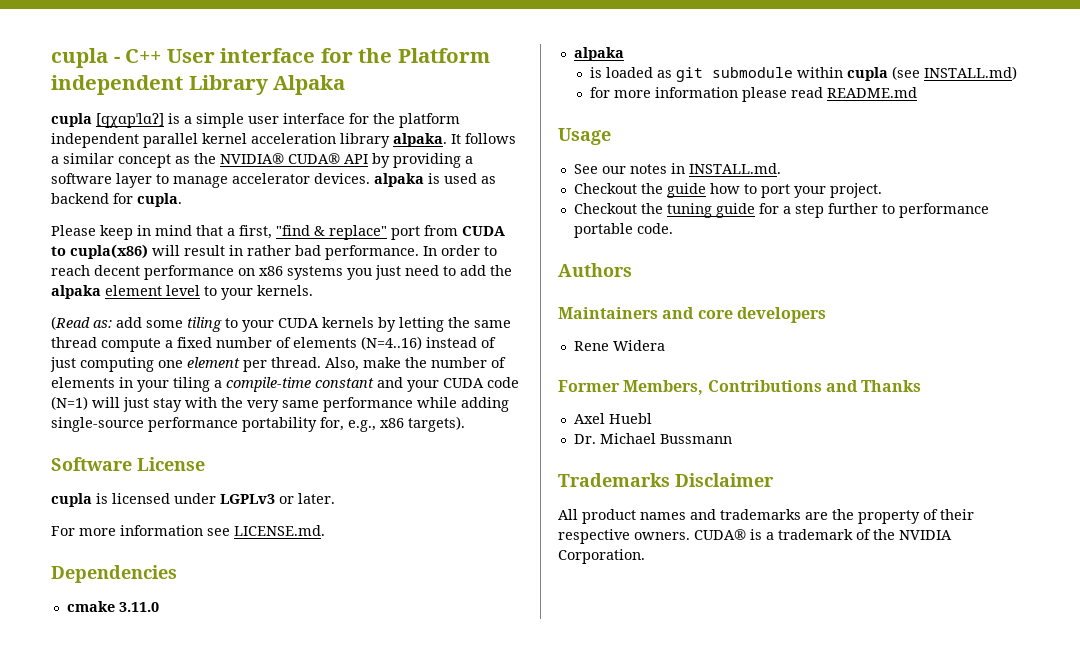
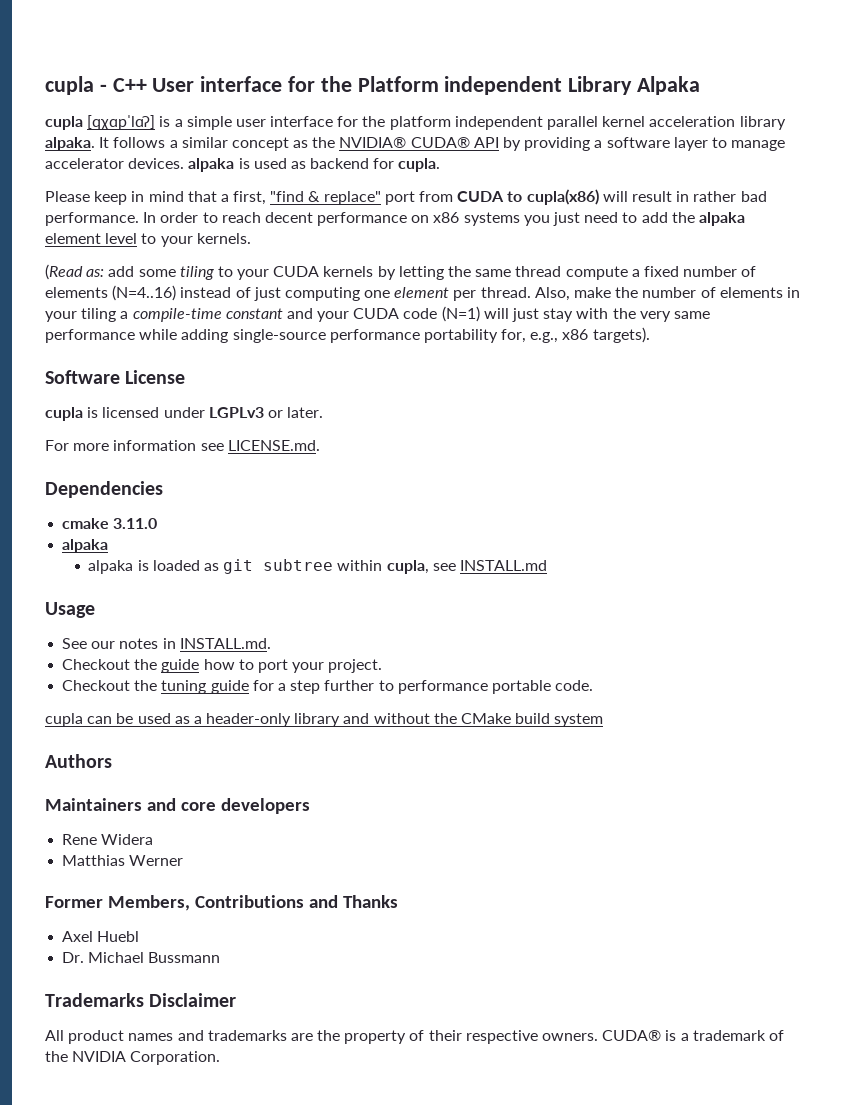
(624, 54) none -> [88,560,134,574] alpaka
[712,66,1018,81] [590,87,918,102] submodule within cupla (see INSTALL.md) // for more information please read README.md -> [263,559,547,574] subtree within cupla, see INSTALL.md
(673, 228) none -> [45,713,604,727] // cupla can be used as a header-only library and without the CMake build system
(665, 345) none -> [62,855,184,866] // Matthias Werner

